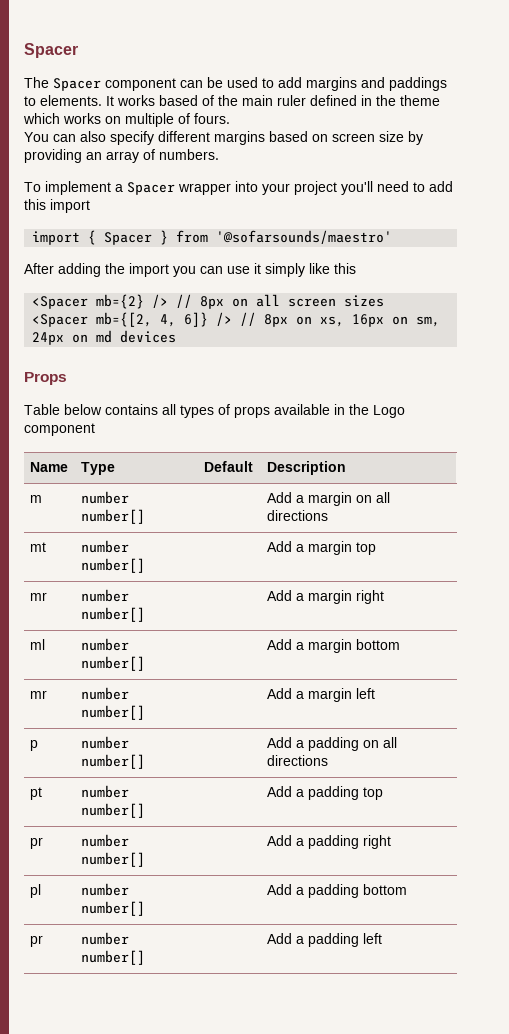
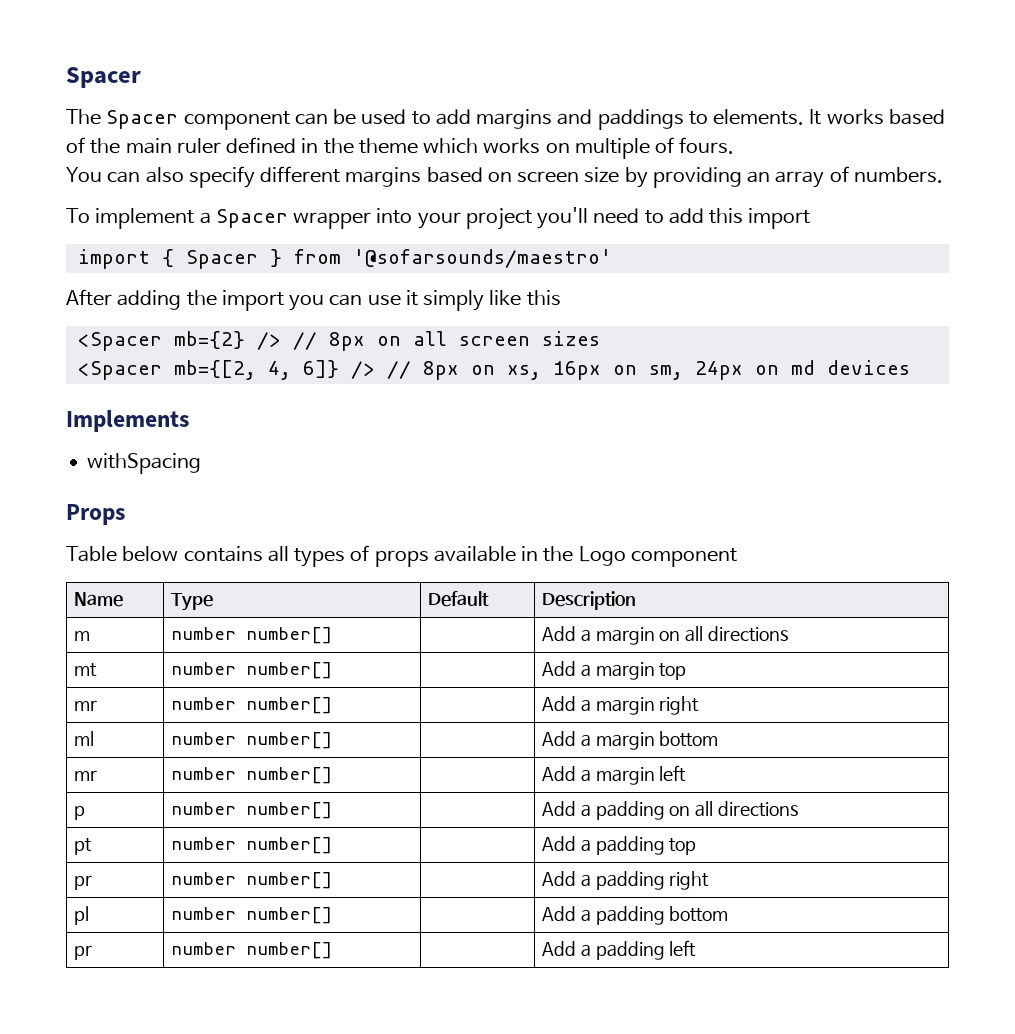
(177, 336) none -> [66,410,189,432] [87,453,202,474] // Implements // withSpacing

